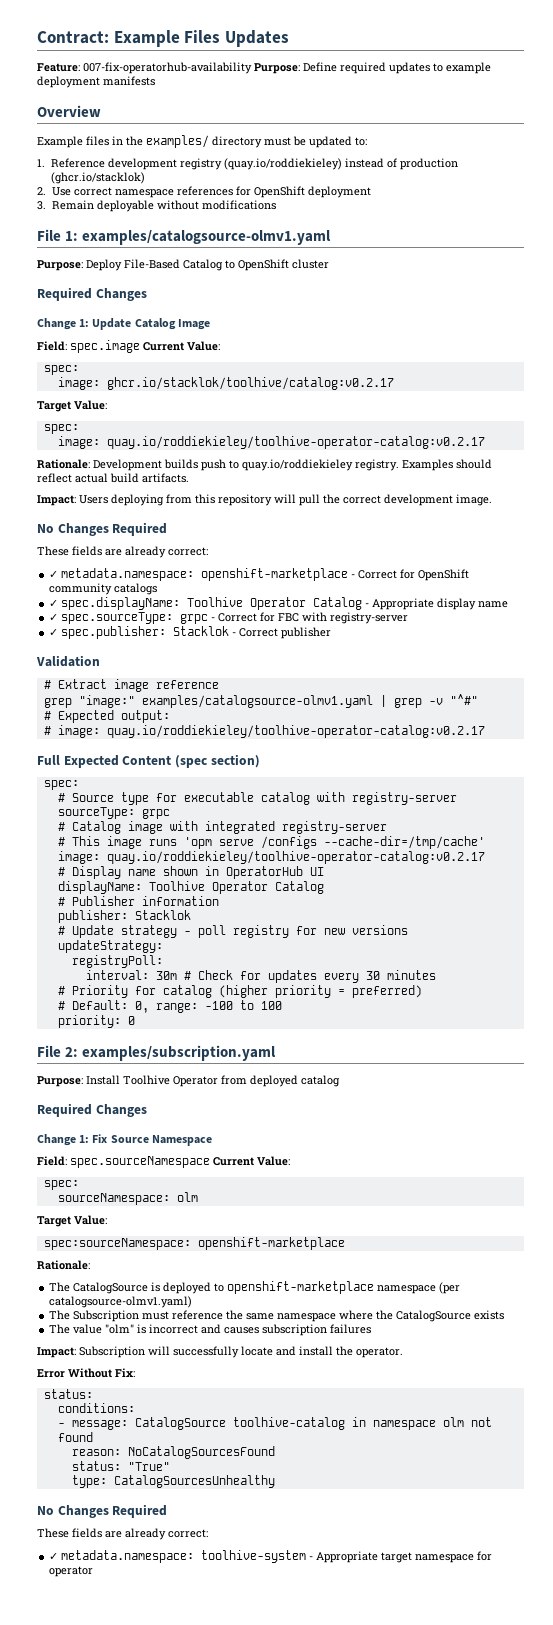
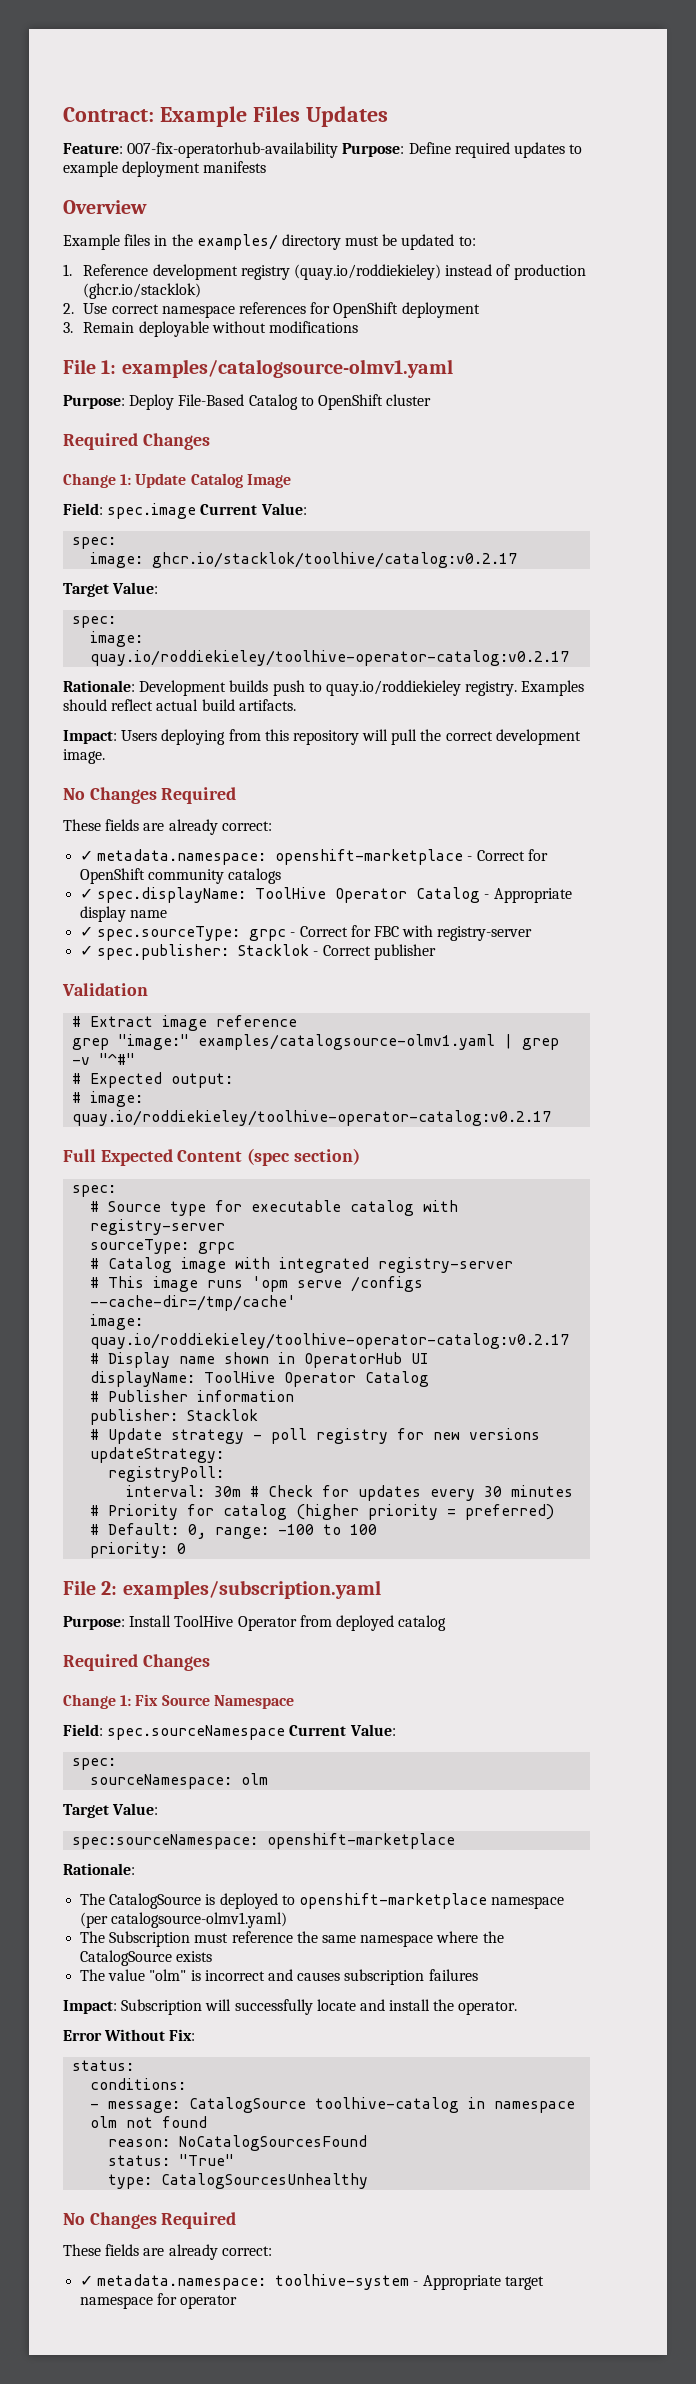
[187,597,244,607] Toolhive -> [255,887,327,899] ToolHive
[148,881,205,891] Toolhive -> [204,1371,276,1383] ToolHive
[123,1075,170,1085] Toolhive -> [174,1615,234,1627] ToolHive

